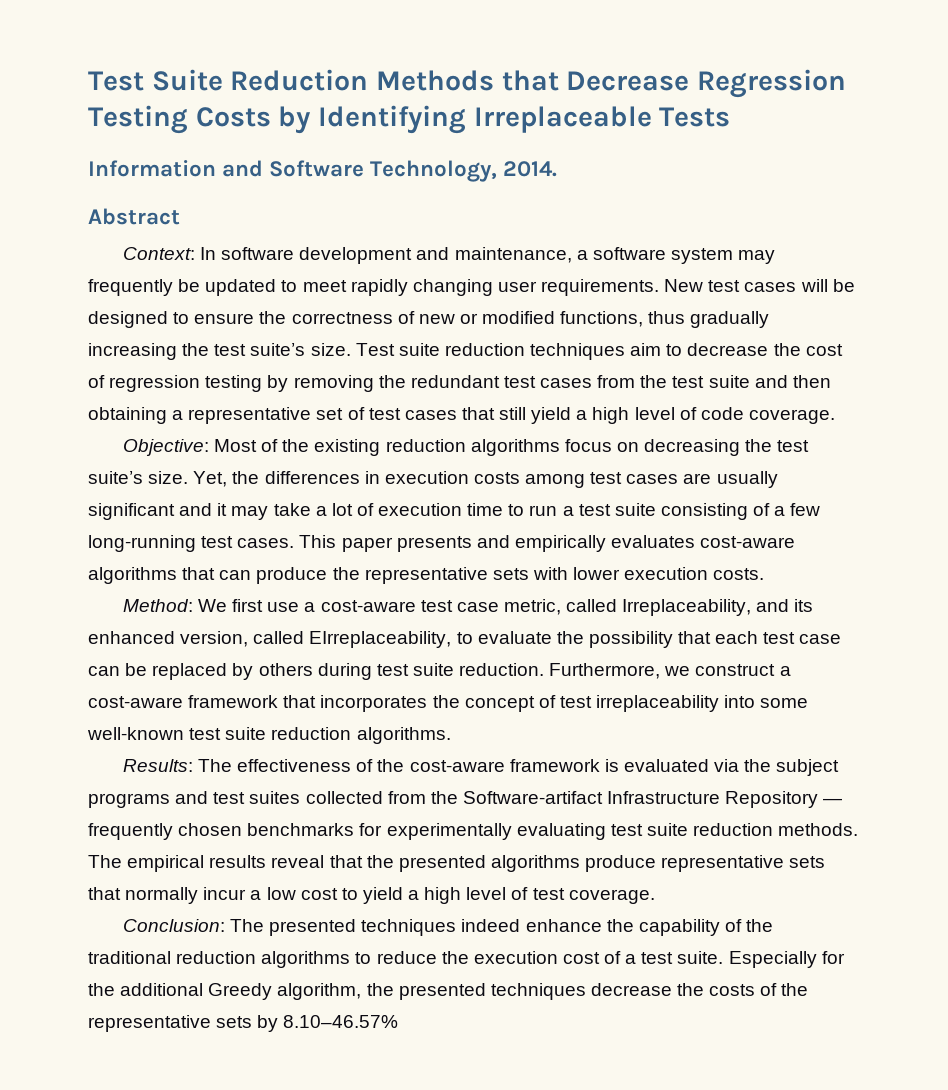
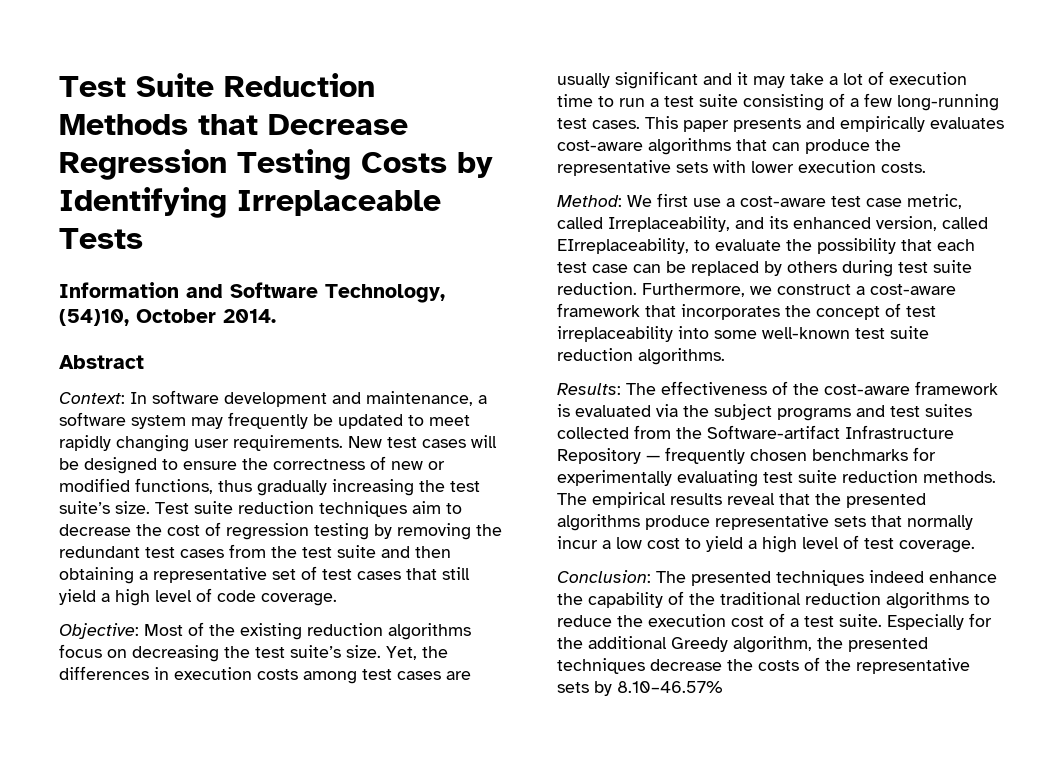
(498, 171) none -> [59,309,216,326] (54)10, October

